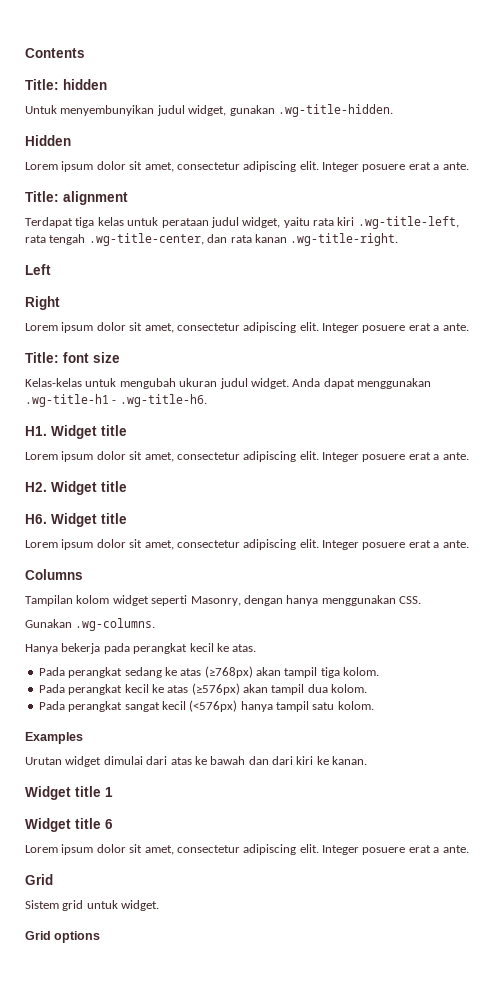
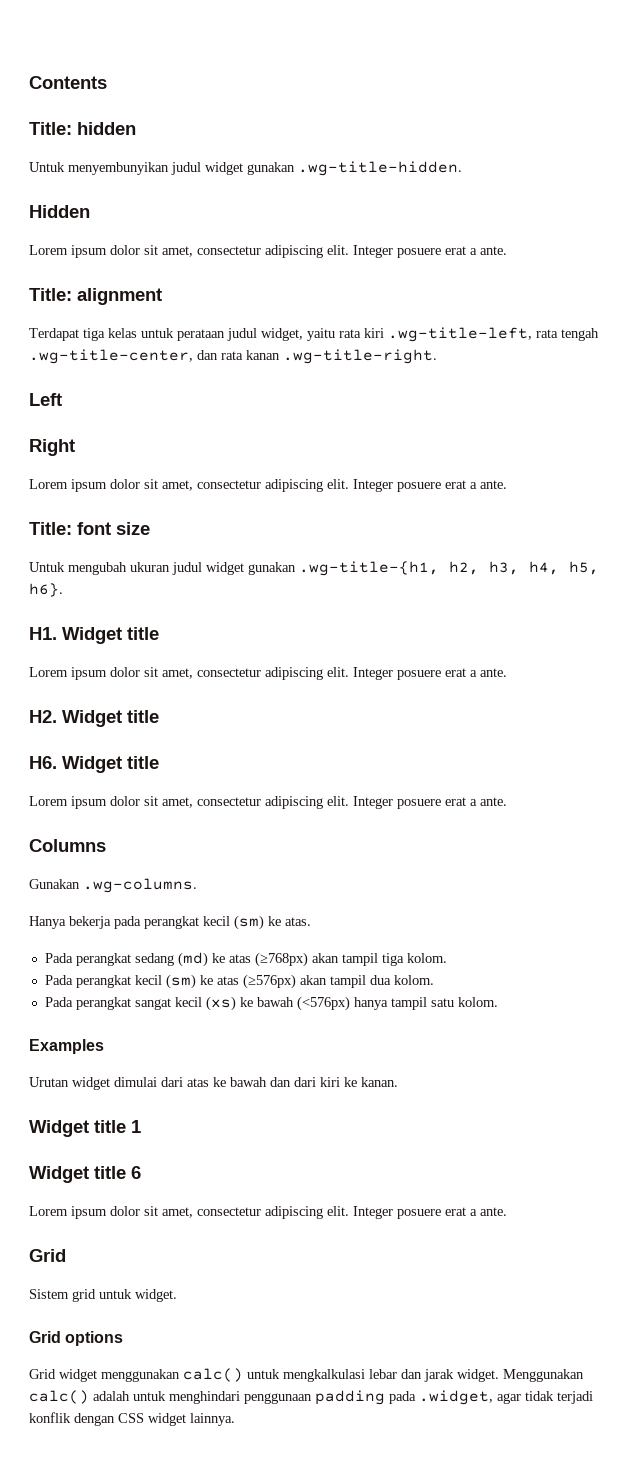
[188,105,227,116] widget, -> [205,162,243,175] widget
[25,378,117,387] Kelas-kelas untuk -> [29,562,65,572] Untuk
[250,378,431,389] [25,394,207,407] widget. Anda dapat menggunakan .wg-title-h1 - .wg-title-h6. -> [206,561,599,576] [29,583,63,597] widget gunakan .wg-title-{h1, h2, h3, h4, h5, h6}.
[25,595,421,606] // Tampilan kolom widget seperti Masonry, dengan hanya menggunakan CSS. -> (106, 845) none
(214, 647) none -> [234,915,264,930] (sm)
(162, 672) none -> [177,952,208,967] (md)
(149, 688) none -> [165,974,196,989] (sm)
(186, 705) none -> [205,996,294,1011] (xs) ke bawah
(101, 937) none -> [29,1368,584,1382] [29,1390,593,1405] [29,1412,235,1426] // Grid widget menggunakan calc() untuk mengkalkulasi lebar dan jarak widget. Menggunakan calc() adalah untuk menghindari penggunaan padding pada .widget, agar tidak terjadi konflik dengan CSS widget lainnya.

